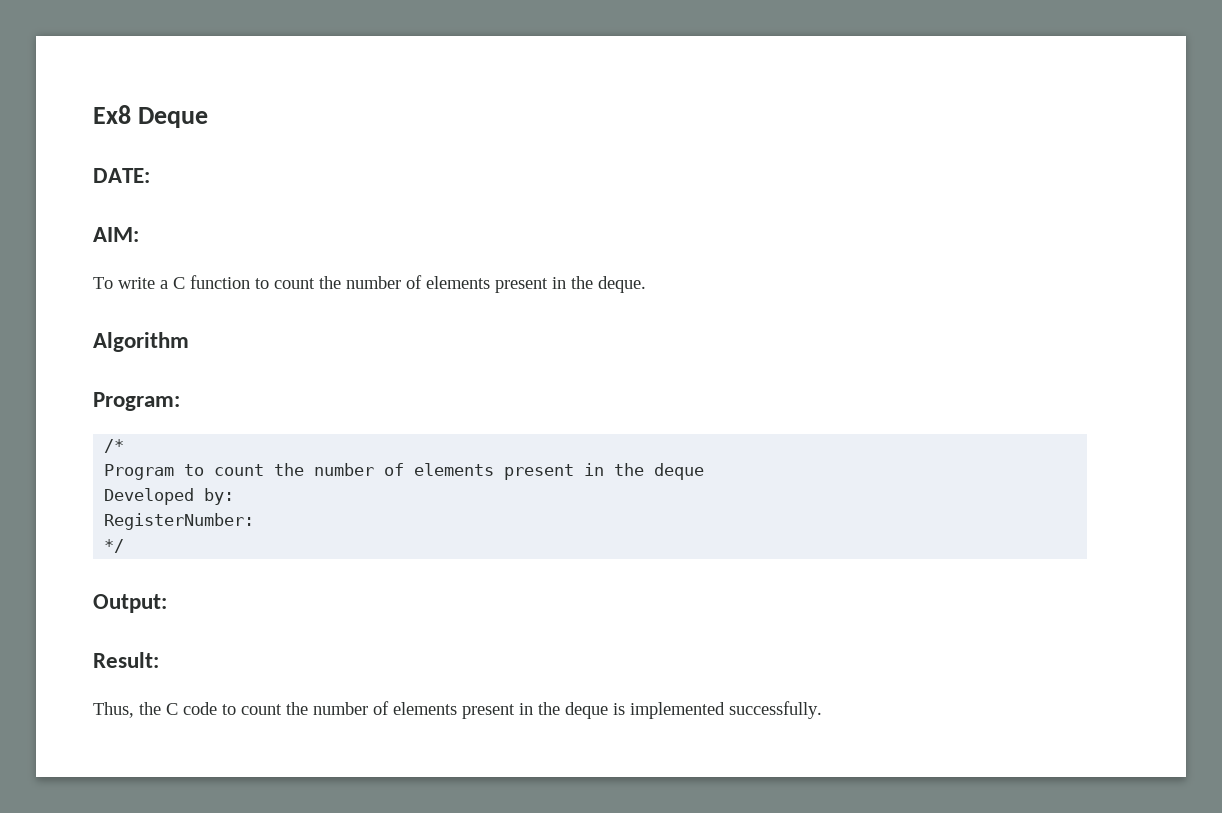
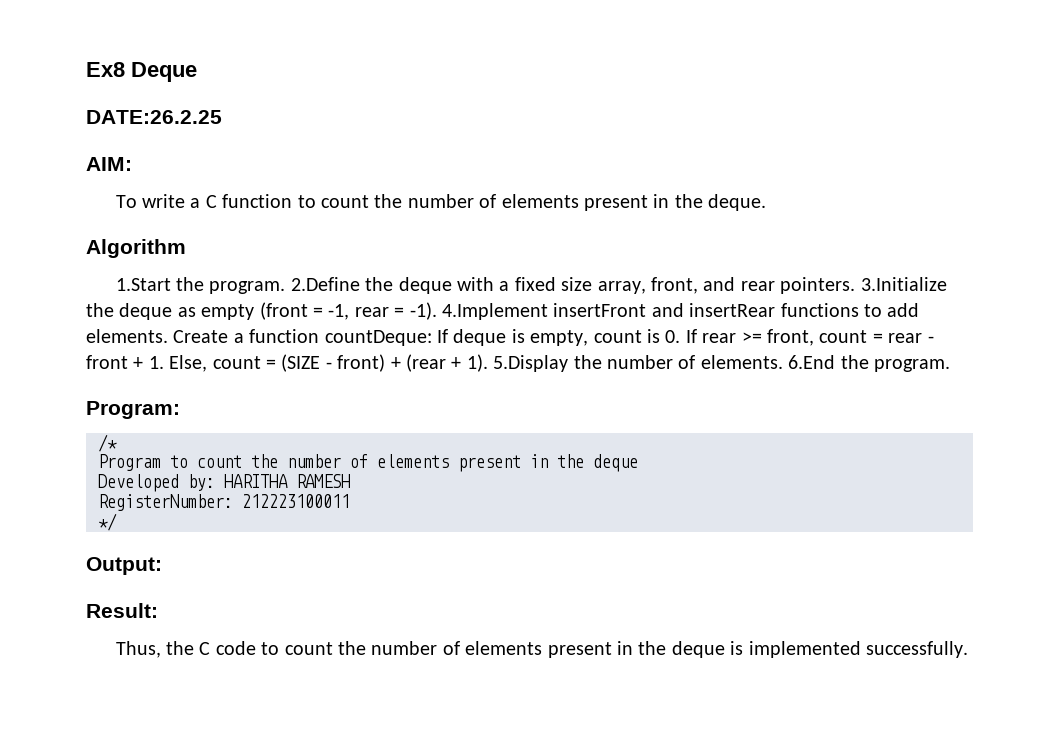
[93,168,150,183] DATE: -> [86,110,222,124] DATE:26.2.25
(189, 342) none -> [115,277,947,294] [86,302,920,320] [86,329,934,346] [86,354,950,372] // 1.Start the program. 2.Define the deque with a fixed size array, front, and rear pointers. 3.Initialize the deque as empty (front = -1, rear = -1). 4.Implement insertFront and insertRear functions to add elements. Create a function countDeque: If deque is empty, count is 0. If rear >= front, count = rear - front + 1. Else, count = (SIZE - front) + (rear + 1). 5.Display the number of elements. 6.End the program.
(235, 496) none -> [224,474,350,488] HARITHA RAMESH
(255, 521) none -> [242,494,350,508] 212223100011

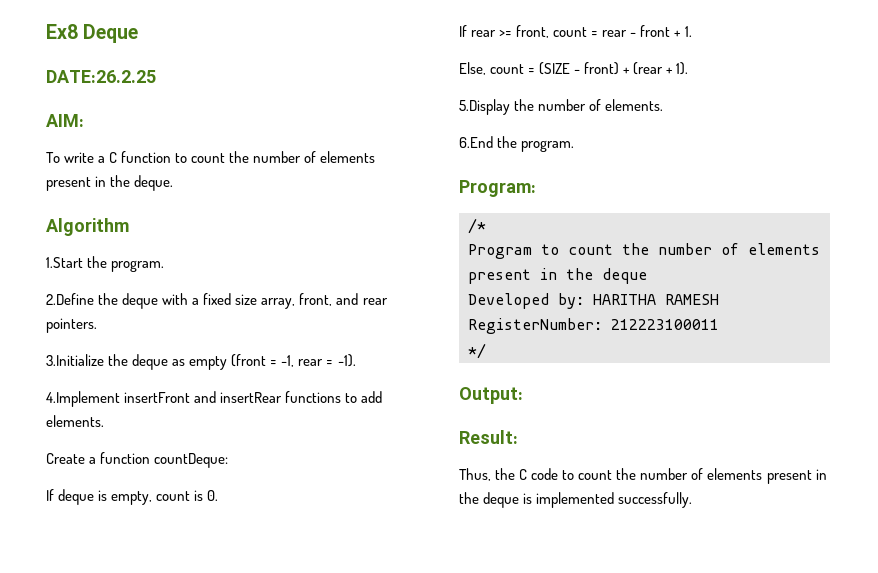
(286, 287) none -> (165, 266) //
(856, 285) none -> (97, 325) //
(437, 311) none -> (356, 360) //
(168, 336) none -> (104, 421) //
(432, 338) none -> (229, 460) //
(681, 336) none -> (219, 495) //
(164, 362) none -> (692, 31) //
(488, 363) none -> (689, 68) //
(783, 362) none -> (664, 105) //

